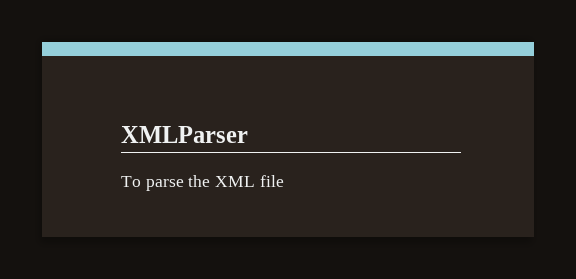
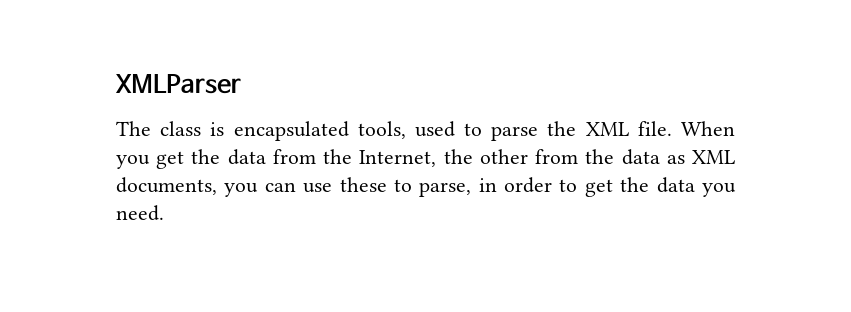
[121,175,284,191] To parse the XML file -> [116,121,735,141] [116,149,735,169] [116,177,736,197] [116,205,164,221] The class is encapsulated tools, used to parse the XML file. When you get the data from the Internet, the other from the data as XML documents, you can use these to parse, in order to get the data you need.

